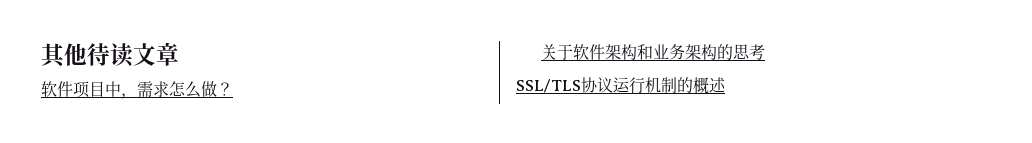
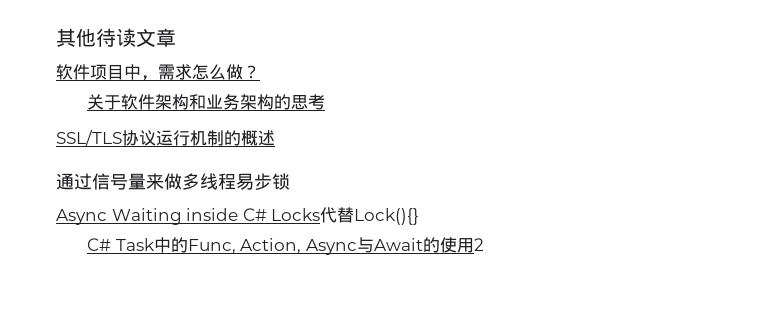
(726, 85) none -> [56,173,290,190] [56,207,420,225] [87,237,484,255] // 通过信号量来做多线程易步锁 // Async Waiting inside C# Locks代替Lock(){} // C# Task中的Func, Action, Async与Await的使用2

